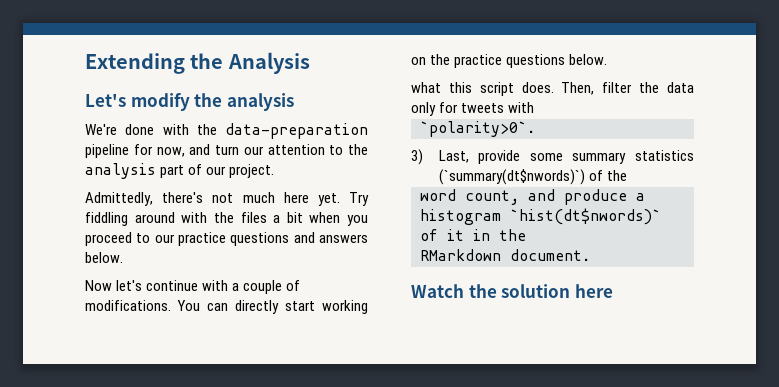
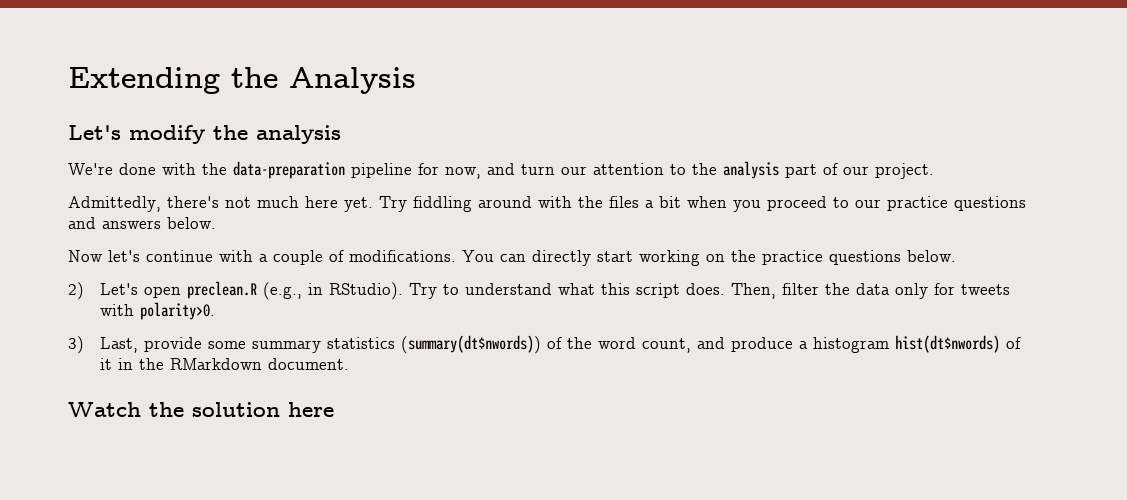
(608, 59) none -> [68,281,553,300] 2) Let's open preclean.R (e.g., in RStudio). Try to understand
[420,121,535,137] // `polarity>0`. -> [140,302,216,320] polarity>0.
[438,169,585,185] (`summary(dt$nwords)`) -> [401,335,542,354] (summary(dt$nwords))
(627, 175) // -> (593, 343) none
[510,208,661,225] `hist(dt$nwords)` -> [895,335,1001,353] hist(dt$nwords)
(526, 235) // -> (165, 364) none

